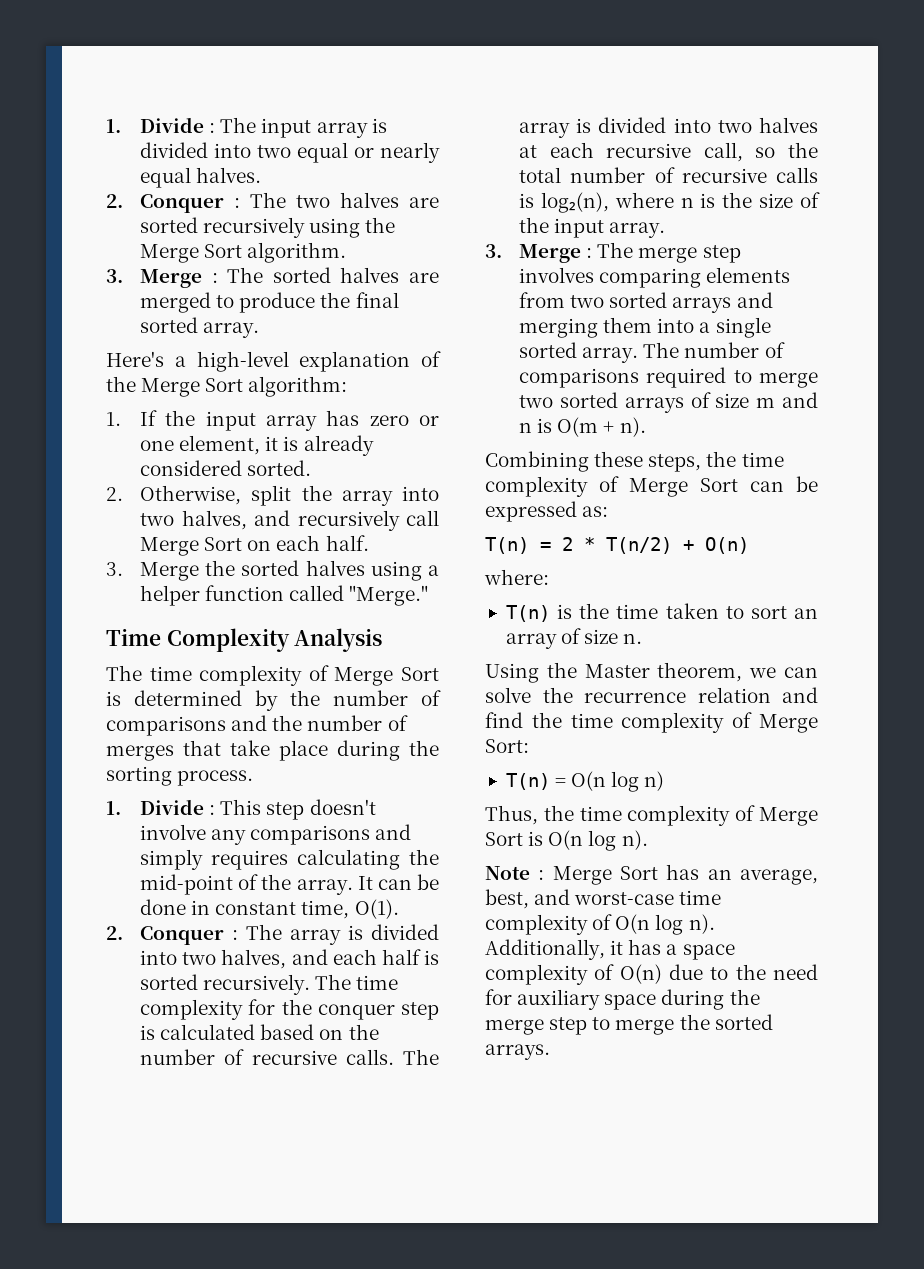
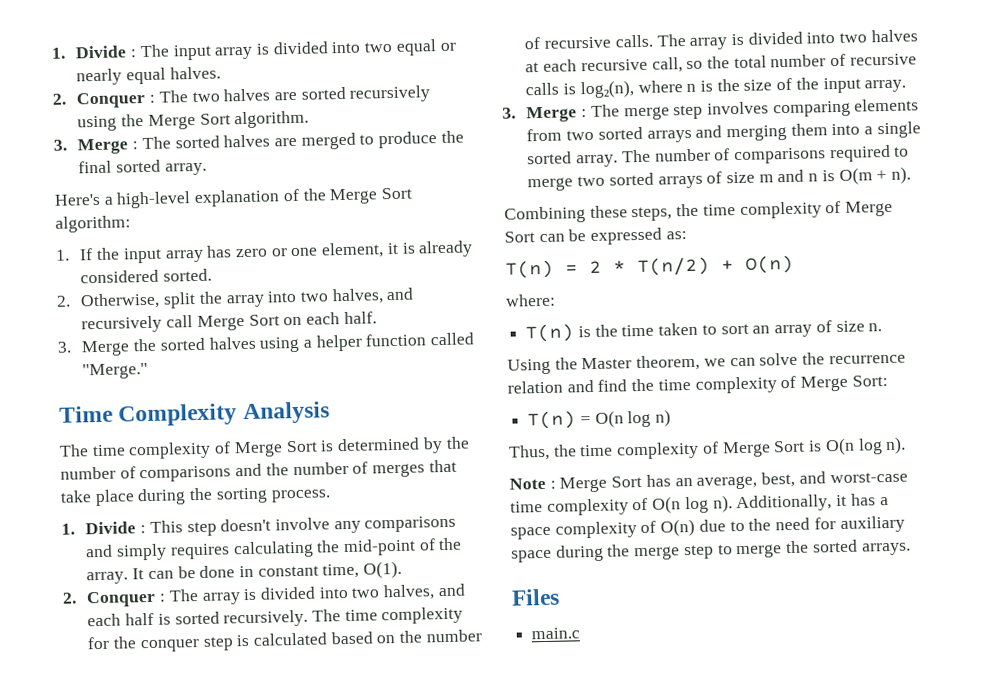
(550, 1052) none -> [511,588,560,606] [531,627,581,640] // Files // main.c

